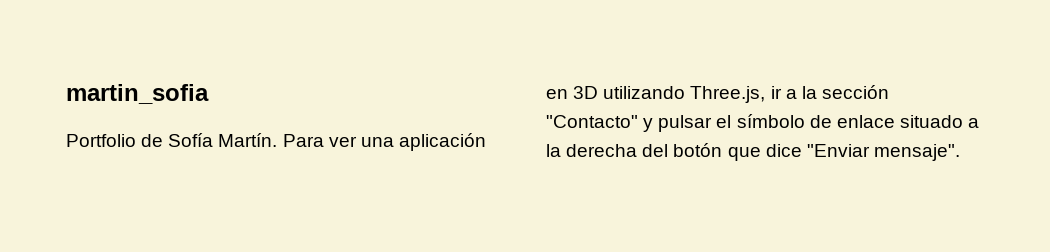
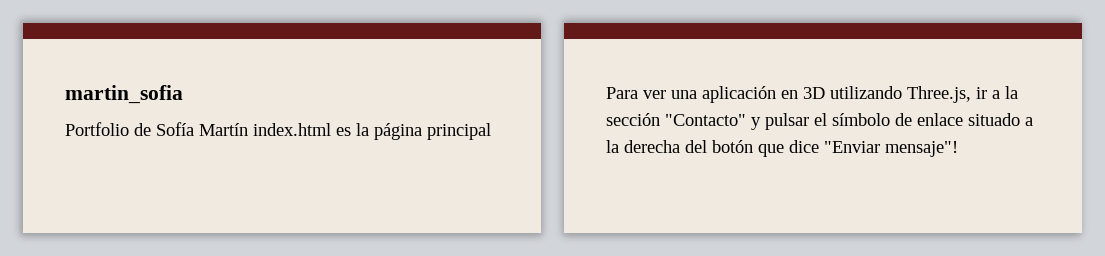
[218,133,278,147] Martín. -> [199,123,491,140] Martín index.html es la página principal
[873,144,960,161] mensaje". -> [885,141,958,157] mensaje"!

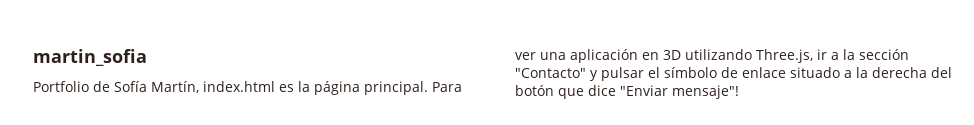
[199,123,248,136] Martín -> [151,81,199,93] Martín,
[427,123,491,140] principal -> [364,81,428,95] principal.

